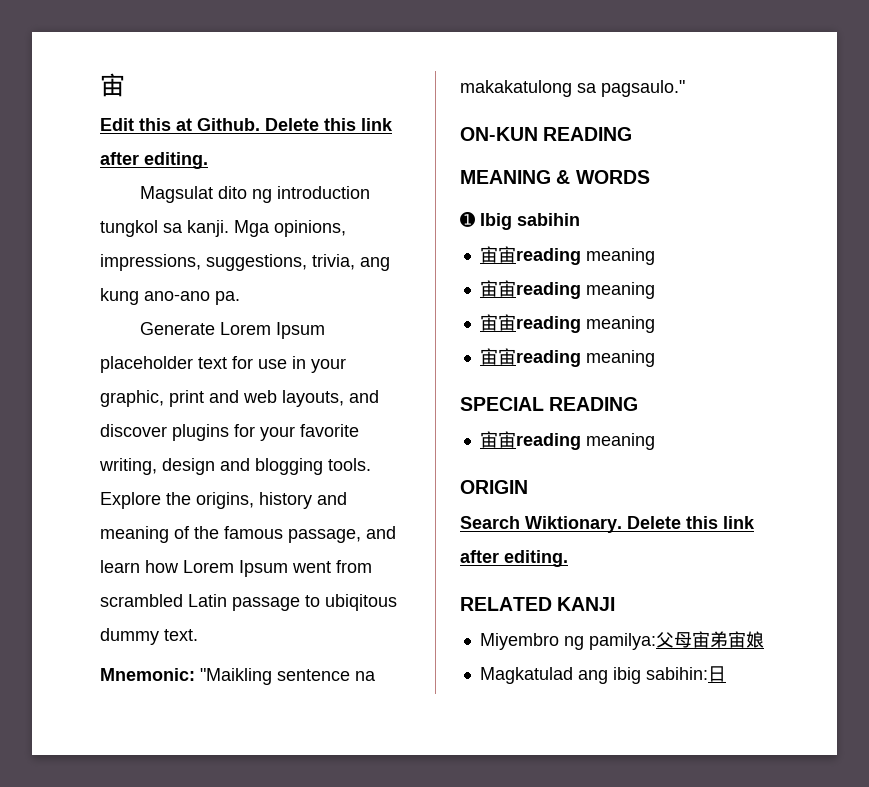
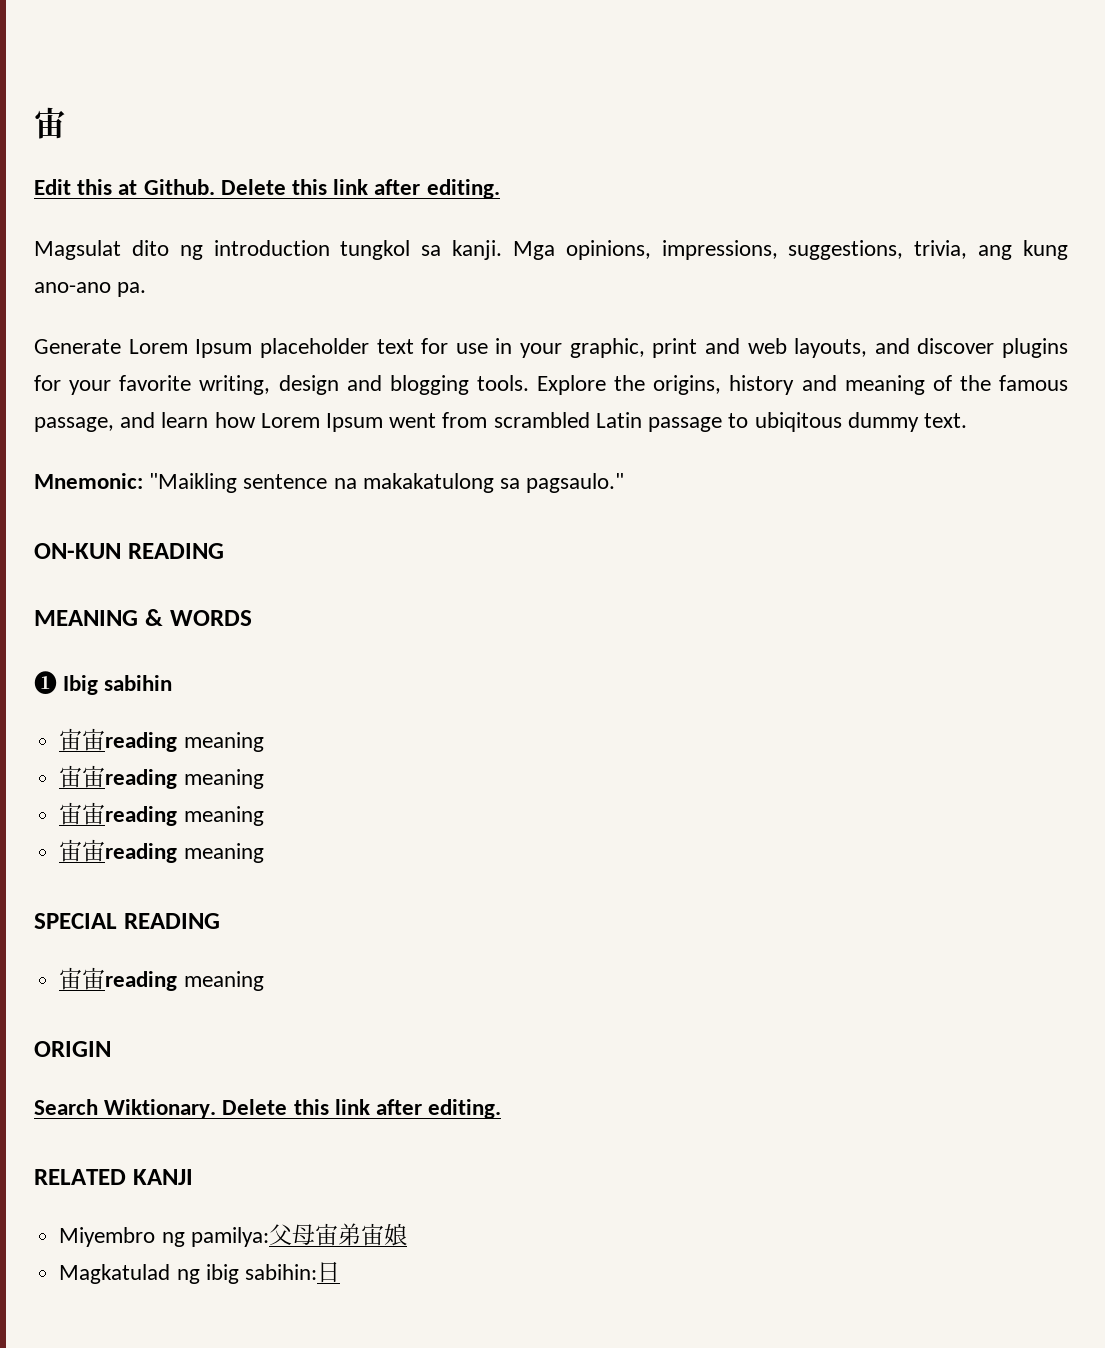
[577,670,608,684] ang -> [176,1269,200,1284] ng

